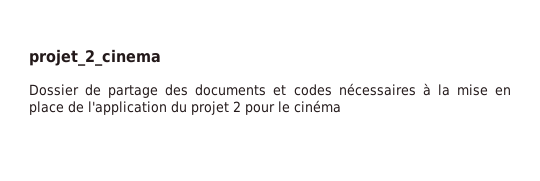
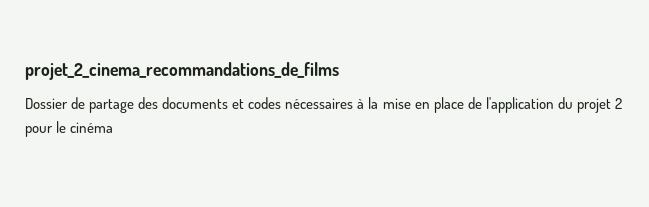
[29,49,161,66] projet_2_cinema -> [25,62,339,80] projet_2_cinema_recommandations_de_films

